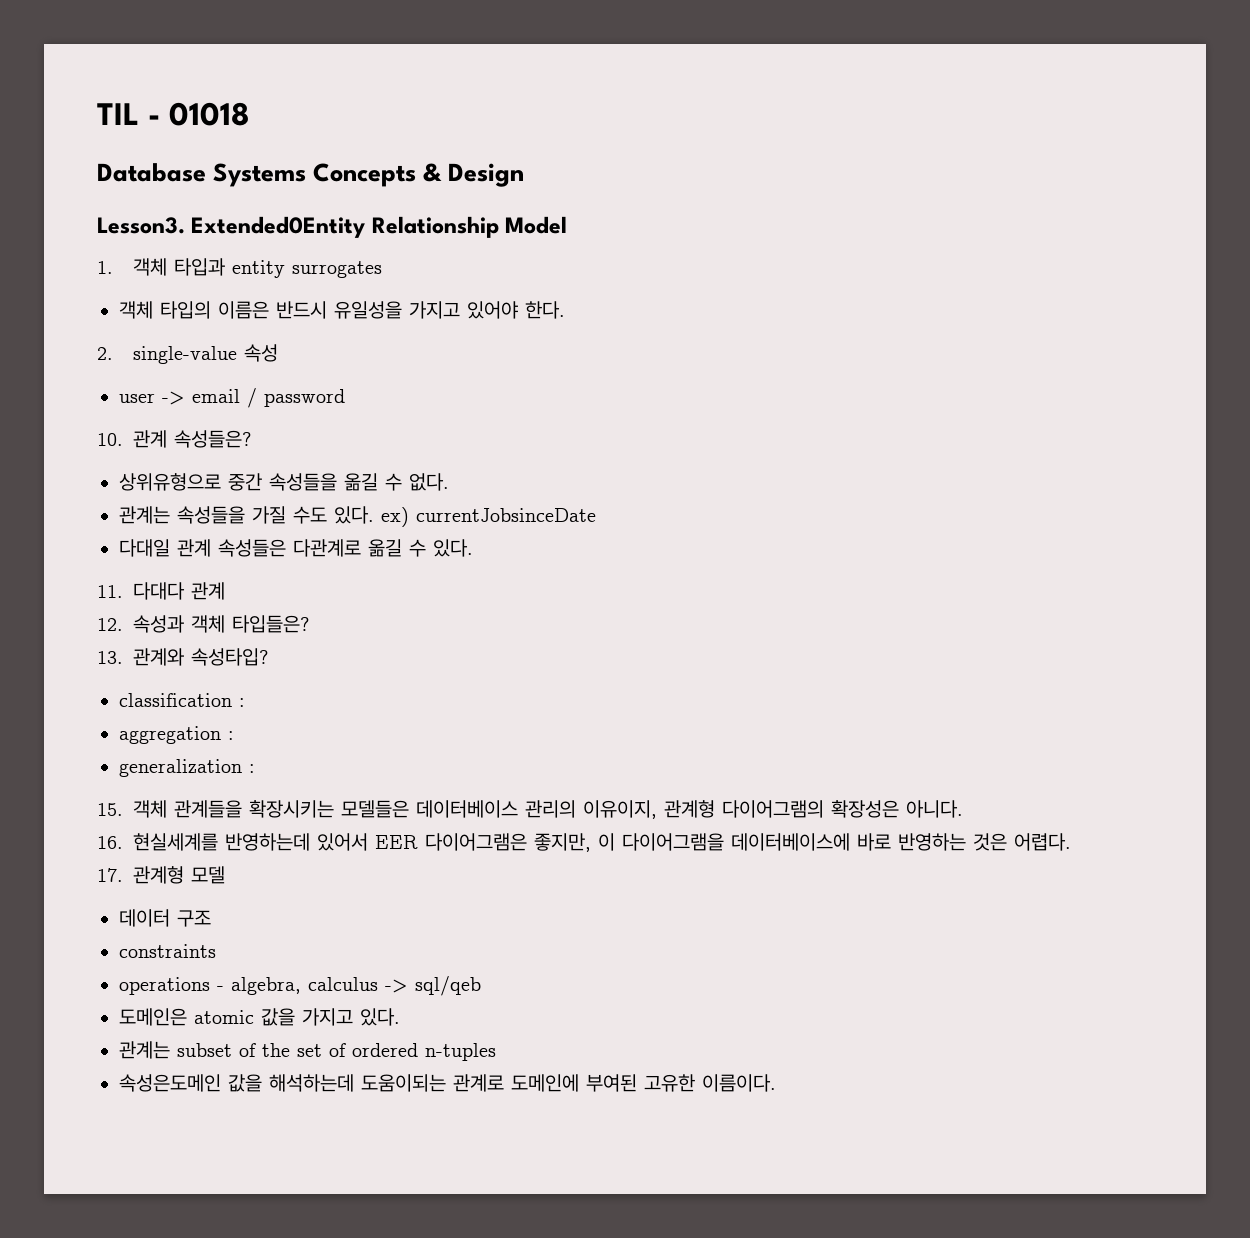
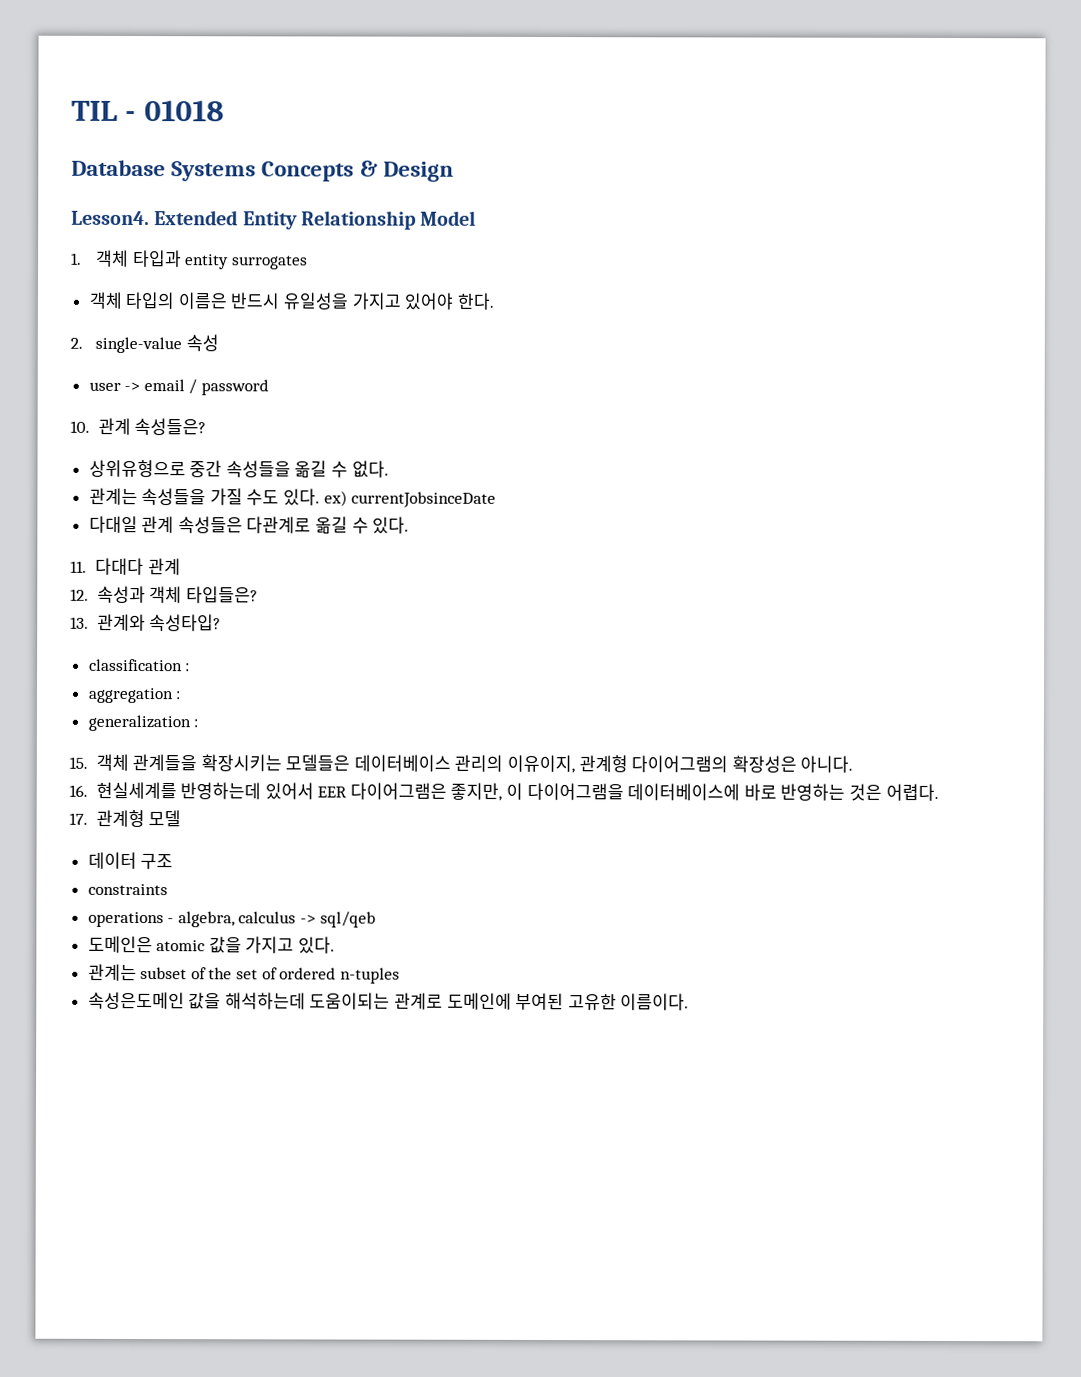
[97,216,366,238] Lesson3. Extended0Entity -> [71,210,298,230] Lesson4. Extended Entity

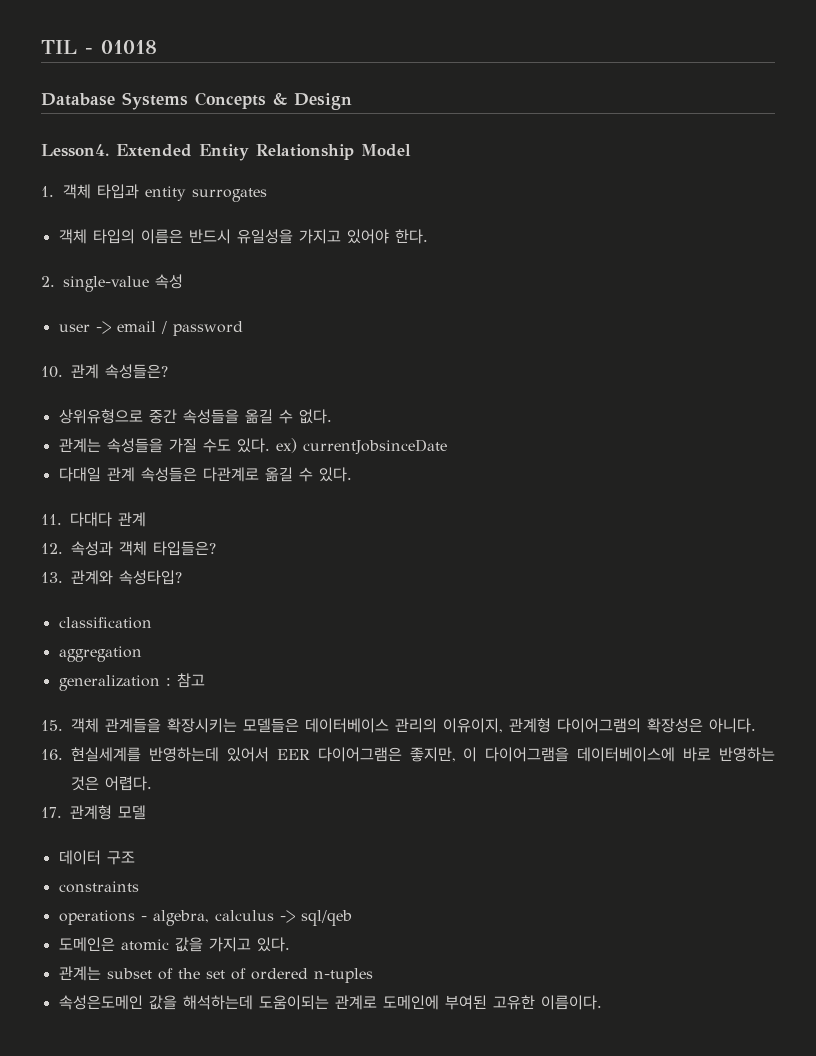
[185,663,191,672] : -> (152, 623) none
[175,691,181,700] : -> (142, 654) none
(199, 723) none -> [176,673,205,688] 참고

